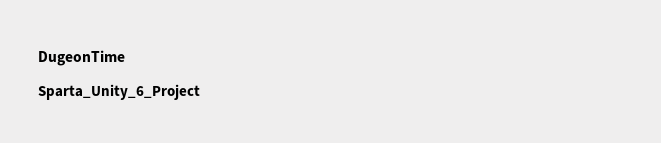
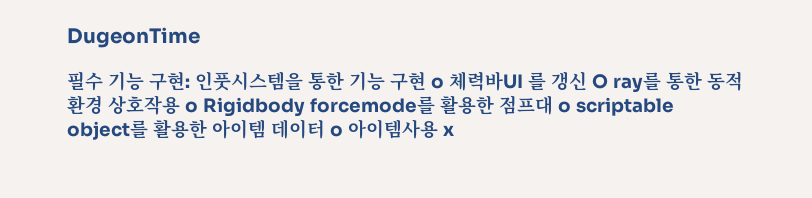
[38,84,200,100] Sparta_Unity_6_Project -> [67,71,743,93] [67,95,674,117] [67,119,454,140] 필수 기능 구현: 인풋시스템을 통한 기능 구현 o 체력바UI 를 갱신 O ray를 통한 동적 환경 상호작용 o Rigidbody forcemode를 활용한 점프대 o scriptable object를 활용한 아이템 데이터 o 아이템사용 x

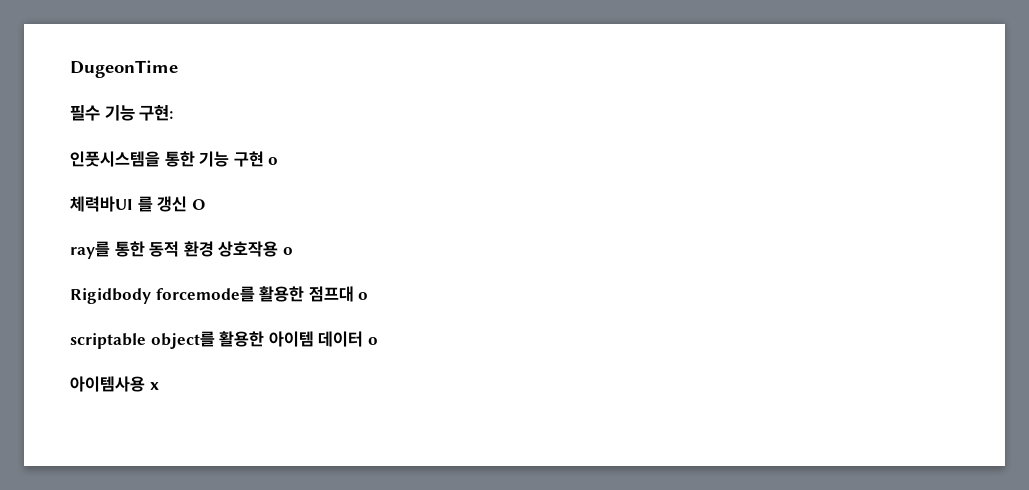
(190, 81) none -> (174, 113) //
(444, 83) none -> (279, 161) //
(608, 81) none -> (206, 204) //
(198, 107) none -> (293, 251) //
(571, 107) none -> (369, 296) //
(343, 131) none -> (378, 341) //

